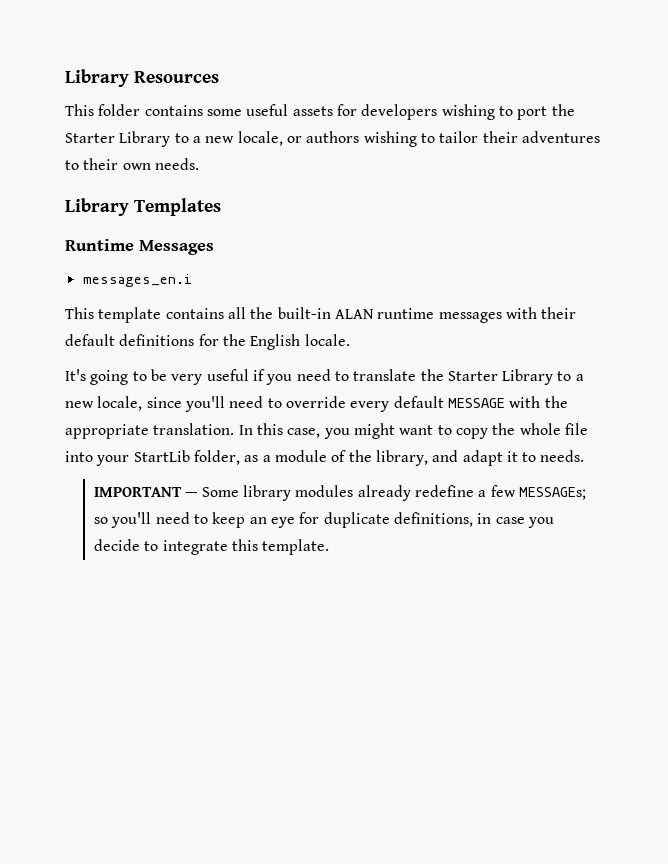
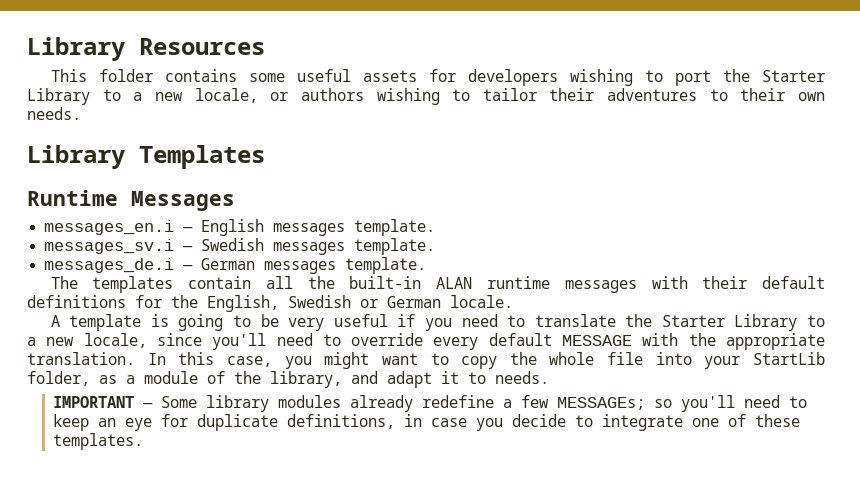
[65,307,224,323] // This template contains -> [183,219,436,236] [44,238,436,255] [44,257,427,274] [50,276,252,293] — English messages template. // messages_sv.i — Swedish messages template. // messages_de.i — German messages template. // The templates contain
[250,334,350,350] [65,369,86,381] English locale. // It's -> [207,295,513,312] [50,314,169,331] English, Swedish or German locale. // A template is
[232,539,330,555] this template. -> [692,414,801,427] [53,433,144,450] one of these templates.

